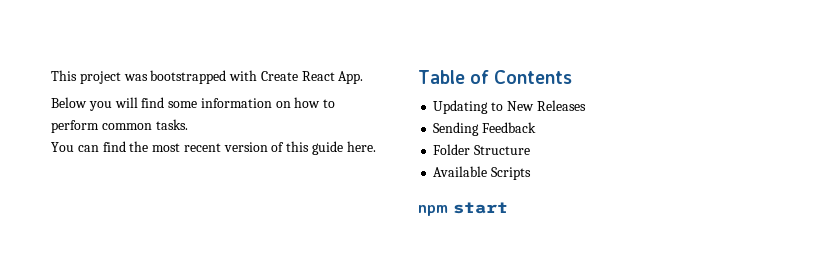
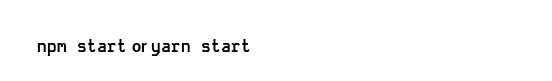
[51,70,364,84] [51,97,336,111] [51,119,188,133] [51,141,376,155] [418,70,573,84] [433,100,586,114] [433,122,537,136] [433,144,531,155] [433,166,532,180] [418,205,448,216] This project was bootstrapped with Create React App. // Below you will find some information on how to perform common tasks. // You can find the most recent version of this guide here. // Table of Contents // Updating to New Releases // Sending Feedback // Folder Structure // Available Scripts // npm -> [37,39,192,56] npm start or yarn

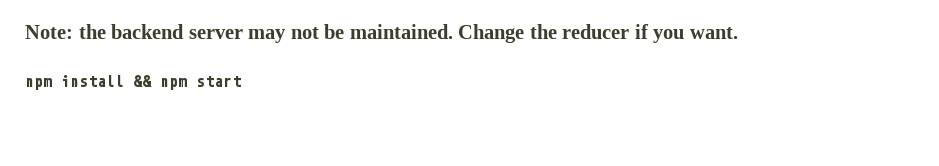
[37,39,192,56] npm start or yarn -> [25,24,738,43] [25,75,187,90] Note: the backend server may not be maintained. Change the reducer if you want. // npm install && npm

